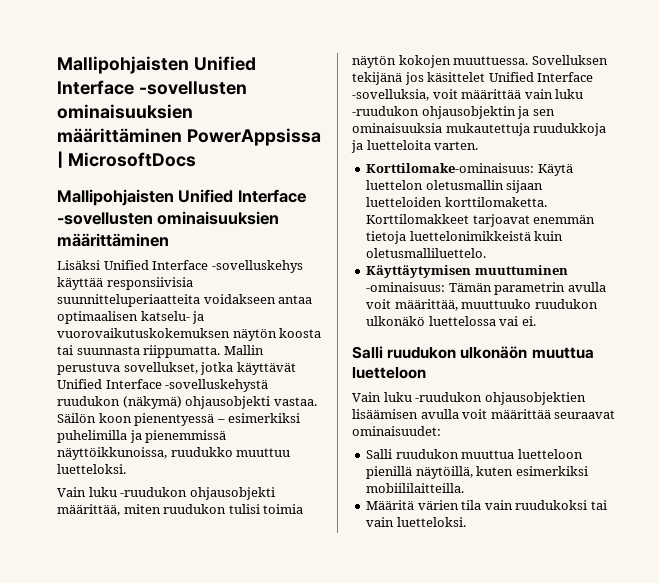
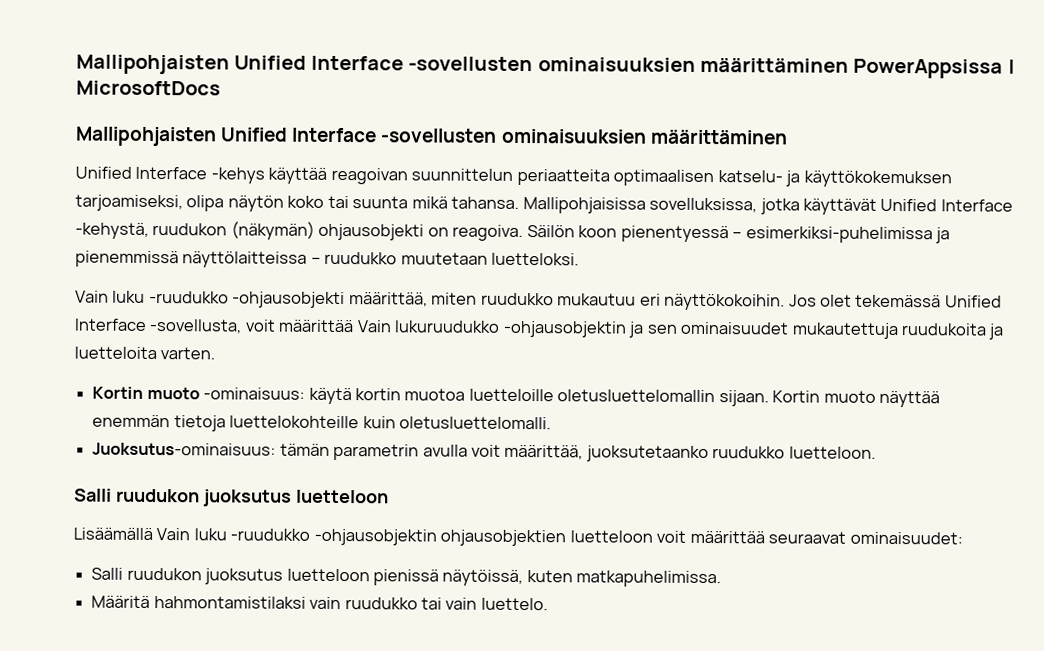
[57,260,303,273] [57,277,193,290] [57,294,313,307] [57,311,205,324] [57,328,322,341] [57,345,264,358] [57,362,296,375] [57,379,269,392] [57,396,317,409] [57,413,301,426] [57,430,227,443] [57,447,291,460] [57,464,126,474] [57,487,275,500] [57,504,304,516] [352,55,608,68] [352,72,594,85] [352,89,584,101] [352,106,555,119] [352,123,607,136] [351,140,479,153] [366,163,573,176] [366,180,544,193] [366,197,547,207] [366,214,596,227] [366,231,564,244] [366,248,487,258] [366,265,568,278] [366,282,606,295] [366,299,598,311] [366,316,536,326] [352,346,594,359] Lisäksi Unified Interface -sovelluskehys käyttää responsiivisia suunnitteluperiaatteita voidakseen antaa optimaalisen katselu- ja vuorovaikutuskokemuksen näytön koosta tai suunnasta riippumatta. Mallin perustuva sovellukset, jotka käyttävät Unified Interface -sovelluskehystä ruudukon (näkymä) ohjausobjekti vastaa. Säilön koon pienentyessä – esimerkiksi puhelimilla ja pienemmissä näyttöikkunoissa, ruudukko muuttuu luetteloksi. // Vain luku -ruudukon ohjausobjekti määrittää, miten ruudukon tulisi toimia näytön kokojen muuttuessa. Sovelluksen tekijänä jos käsittelet Unified Interface -sovelluksia, voit määrittää vain luku -ruudukon ohjausobjektin ja sen ominaisuuksia mukautettuja ruudukkoja ja luetteloita varten. // Korttilomake-ominaisuus: Käytä luettelon oletusmallin sijaan luetteloiden korttilomaketta. Korttilomakkeet tarjoavat enemmän tietoja luettelonimikkeistä kuin oletusmalliluettelo. // Käyttäytymisen muuttuminen -ominaisuus: Tämän parametrin avulla voit määrittää, muuttuuko ruudukon ulkonäkö luettelossa vai ei. // Salli ruudukon ulkonäön muuttua -> [75,166,952,188] [75,194,1013,215] [75,221,951,244] [75,250,580,268] [75,290,1002,311] [74,318,1005,340] [74,346,216,360] [92,386,941,408] [92,414,551,432] [92,442,876,463] [74,488,292,507] Unified Interface -kehys käyttää reagoivan suunnittelun periaatteita optimaalisen katselu- ja käyttökokemuksen tarjoamiseksi, olipa näytön koko tai suunta mikä tahansa. Mallipohjaisissa sovelluksissa, jotka käyttävät Unified Interface -kehystä, ruudukon (näkymän) ohjausobjekti on reagoiva. Säilön koon pienentyessä – esimerkiksi-puhelimissa ja pienemmissä näyttölaitteissa – ruudukko muutetaan luetteloksi. // Vain luku -ruudukko -ohjausobjekti määrittää, miten ruudukko mukautuu eri näyttökokoihin. Jos olet tekemässä Unified Interface -sovellusta, voit määrittää Vain lukuruudukko -ohjausobjektin ja sen ominaisuudet mukautettuja ruudukoita ja luetteloita varten. // Kortin muoto -ominaisuus: käytä kortin muotoa luetteloille oletusluettelomallin sijaan. Kortin muoto näyttää enemmän tietoja luettelokohteille kuin oletusluettelomalli. // Juoksutus-ominaisuus: tämän parametrin avulla voit määrittää, juoksutetaanko ruudukko luetteloon. // Salli ruudukon juoksutus
[352,392,586,405] [352,409,459,419] Vain luku -ruudukon ohjausobjektien lisäämisen avulla -> [73,527,653,547] Lisäämällä Vain luku -ruudukko -ohjausobjektin ohjausobjektien luetteloon
[461,449,583,459] [366,466,588,479] [366,483,465,493] [366,500,588,510] muuttua luetteloon pienillä näytöillä, kuten esimerkiksi mobiililaitteilla. // Määritä värien tila vain ruudukoksi -> [204,568,722,588] [91,595,418,610] juoksutus luetteloon pienissä näytöissä, kuten matkapuhelimissa. // Määritä hahmontamistilaksi vain ruudukko
[396,517,466,527] luetteloksi. -> [480,597,548,611] luettelo.

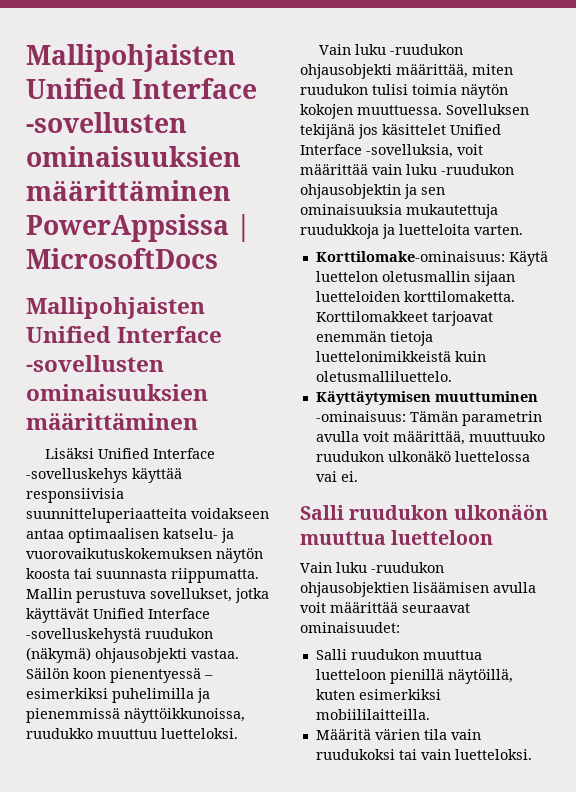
[75,166,952,188] [75,194,1013,215] [75,221,951,244] [75,250,580,268] [75,290,1002,311] [74,318,1005,340] [74,346,216,360] [92,386,941,408] [92,414,551,432] [92,442,876,463] [74,488,292,507] Unified Interface -kehys käyttää reagoivan suunnittelun periaatteita optimaalisen katselu- ja käyttökokemuksen tarjoamiseksi, olipa näytön koko tai suunta mikä tahansa. Mallipohjaisissa sovelluksissa, jotka käyttävät Unified Interface -kehystä, ruudukon (näkymän) ohjausobjekti on reagoiva. Säilön koon pienentyessä – esimerkiksi-puhelimissa ja pienemmissä näyttölaitteissa – ruudukko muutetaan luetteloksi. // Vain luku -ruudukko -ohjausobjekti määrittää, miten ruudukko mukautuu eri näyttökokoihin. Jos olet tekemässä Unified Interface -sovellusta, voit määrittää Vain lukuruudukko -ohjausobjektin ja sen ominaisuudet mukautettuja ruudukoita ja luetteloita varten. // Kortin muoto -ominaisuus: käytä kortin muotoa luetteloille oletusluettelomallin sijaan. Kortin muoto näyttää enemmän tietoja luettelokohteille kuin oletusluettelomalli. // Juoksutus-ominaisuus: tämän parametrin avulla voit määrittää, juoksutetaanko ruudukko luetteloon. // Salli ruudukon juoksutus -> [44,448,215,459] [26,468,182,483] [26,488,124,503] [26,508,269,523] [26,528,234,543] [26,548,263,563] [26,568,259,583] [26,588,269,603] [26,608,210,623] [26,628,213,643] [26,647,239,663] [26,668,213,683] [26,688,210,703] [26,708,245,723] [26,728,238,739] [318,44,463,55] [300,64,513,79] [300,84,508,99] [300,104,529,119] [300,124,501,139] [300,144,483,158] [300,164,514,175] [300,184,445,199] [300,204,498,219] [300,224,523,239] [315,251,548,266] [315,271,515,286] [315,291,515,302] [315,311,493,326] [315,331,433,346] [315,351,486,362] [315,371,452,382] [315,391,538,405] [315,411,542,426] [315,431,545,445] [315,451,530,462] [315,471,358,482] [300,504,548,520] [300,531,386,545] Lisäksi Unified Interface -sovelluskehys käyttää responsiivisia suunnitteluperiaatteita voidakseen antaa optimaalisen katselu- ja vuorovaikutuskokemuksen näytön koosta tai suunnasta riippumatta. Mallin perustuva sovellukset, jotka käyttävät Unified Interface -sovelluskehystä ruudukon (näkymä) ohjausobjekti vastaa. Säilön koon pienentyessä – esimerkiksi puhelimilla ja pienemmissä näyttöikkunoissa, ruudukko muuttuu luetteloksi. // Vain luku -ruudukon ohjausobjekti määrittää, miten ruudukon tulisi toimia näytön kokojen muuttuessa. Sovelluksen tekijänä jos käsittelet Unified Interface -sovelluksia, voit määrittää vain luku -ruudukon ohjausobjektin ja sen ominaisuuksia mukautettuja ruudukkoja ja luetteloita varten. // Korttilomake-ominaisuus: Käytä luettelon oletusmallin sijaan luetteloiden korttilomaketta. Korttilomakkeet tarjoavat enemmän tietoja luettelonimikkeistä kuin oletusmalliluettelo. // Käyttäytymisen muuttuminen -ominaisuus: Tämän parametrin avulla voit määrittää, muuttuuko ruudukon ulkonäkö luettelossa vai ei. // Salli ruudukon ulkonäön muuttua
[73,527,653,547] Lisäämällä Vain luku -ruudukko -ohjausobjektin ohjausobjektien luetteloon -> [300,562,444,573] [300,582,536,597] Vain luku -ruudukon ohjausobjektien lisäämisen avulla
[204,568,722,588] [91,595,418,610] juoksutus luetteloon pienissä näytöissä, kuten matkapuhelimissa. // Määritä hahmontamistilaksi vain ruudukko -> [422,650,482,660] [315,669,513,684] [315,689,441,700] [315,709,430,720] [315,729,481,740] [315,749,395,760] muuttua luetteloon pienillä näytöillä, kuten esimerkiksi mobiililaitteilla. // Määritä värien tila vain ruudukoksi
[480,597,548,611] luettelo. -> [454,749,532,760] luetteloksi.

